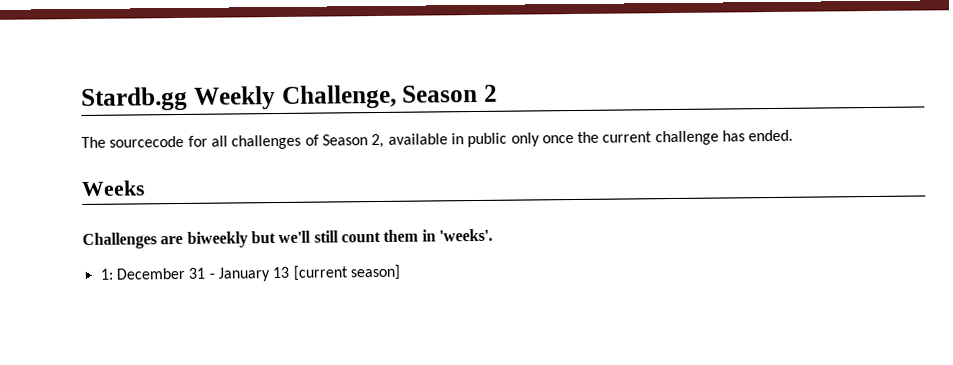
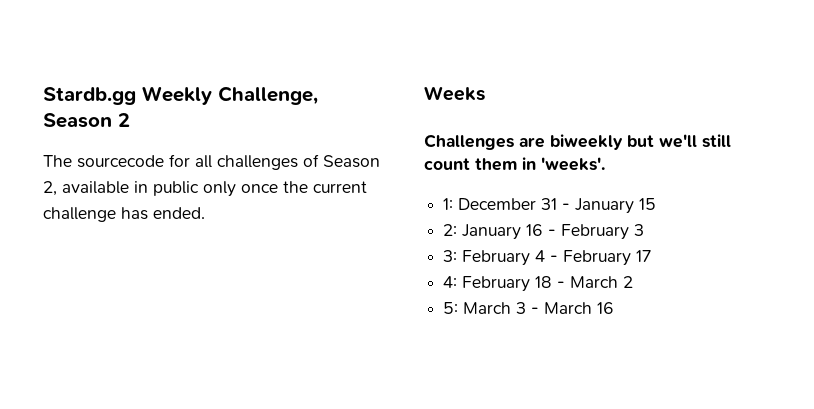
[272,264,400,281] 13 [current season] -> [639,198,657,210] [443,224,645,240] [443,250,652,266] [443,276,634,292] [443,302,615,314] 15 // 2: January 16 - February 3 // 3: February 4 - February 17 // 4: February 18 - March 2 // 5: March 3 - March 16

